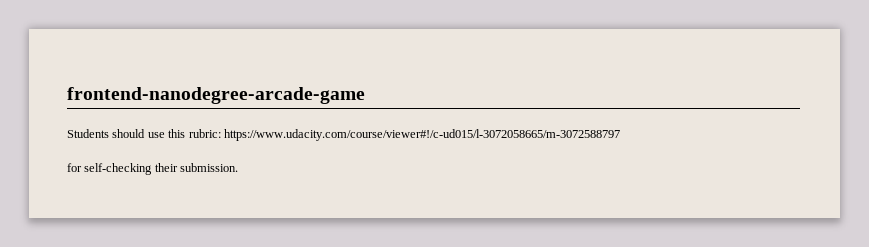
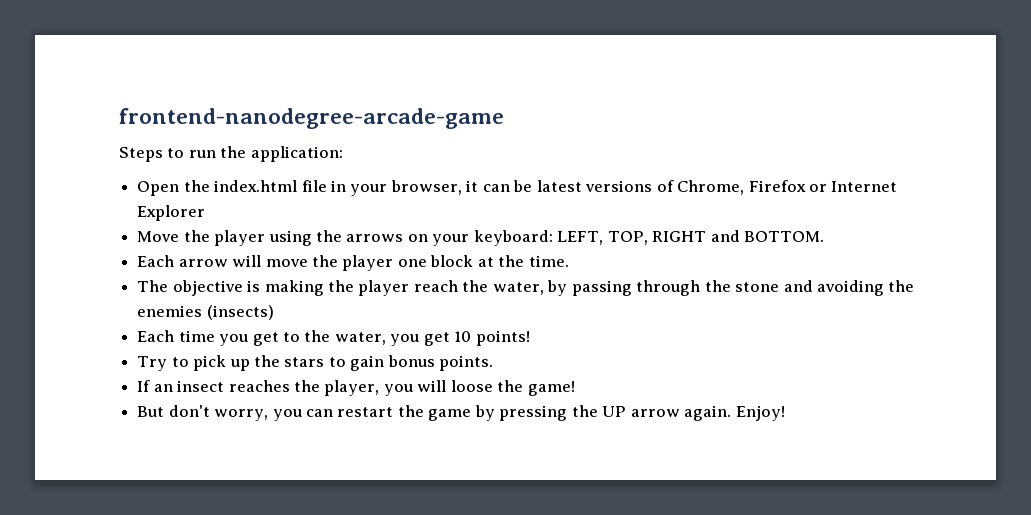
[67,129,620,141] [67,163,239,175] Students should use this rubric: https://www.udacity.com/course/viewer#!/c-ud015/l-3072058665/m-3072588797 // for self-checking their submission. -> [119,146,343,162] [137,180,898,196] [137,205,206,221] [137,230,825,246] [137,255,569,271] [137,280,915,296] [137,305,274,320] [137,330,530,346] [137,355,494,371] [137,380,575,396] [137,405,785,421] Steps to run the application: // Open the index.html file in your browser, it can be latest versions of Chrome, Firefox or Internet Explorer // Move the player using the arrows on your keyboard: LEFT, TOP, RIGHT and BOTTOM. // Each arrow will move the player one block at the time. // The objective is making the player reach the water, by passing through the stone and avoiding the enemies (insects) // Each time you get to the water, you get 10 points! // Try to pick up the stars to gain bonus points. // If an insect reaches the player, you will loose the game! // But don't worry, you can restart the game by pressing the UP arrow again. Enjoy!

